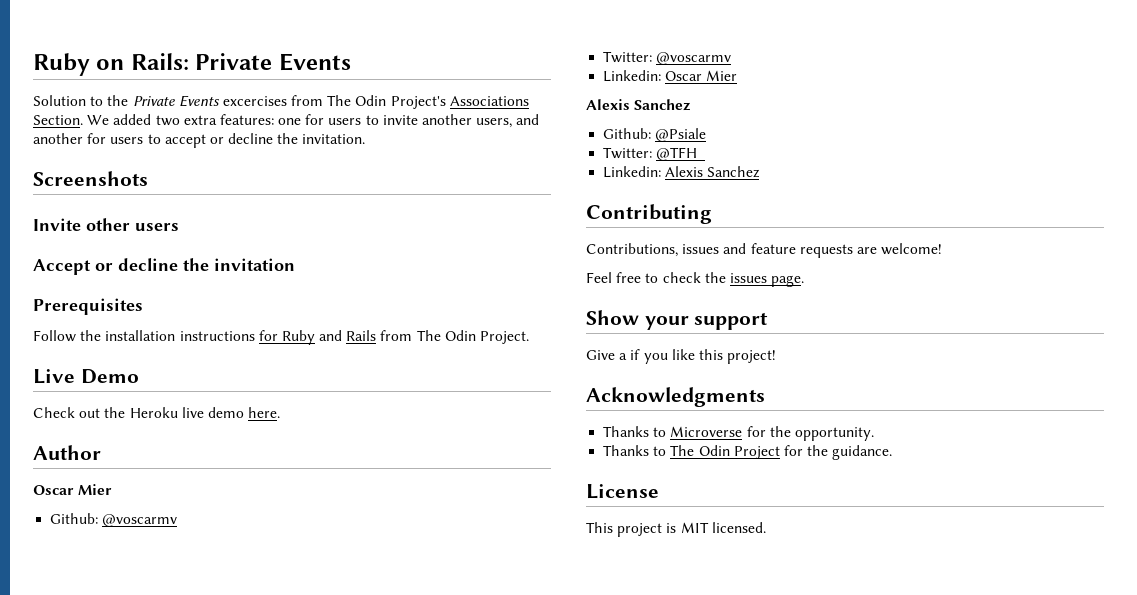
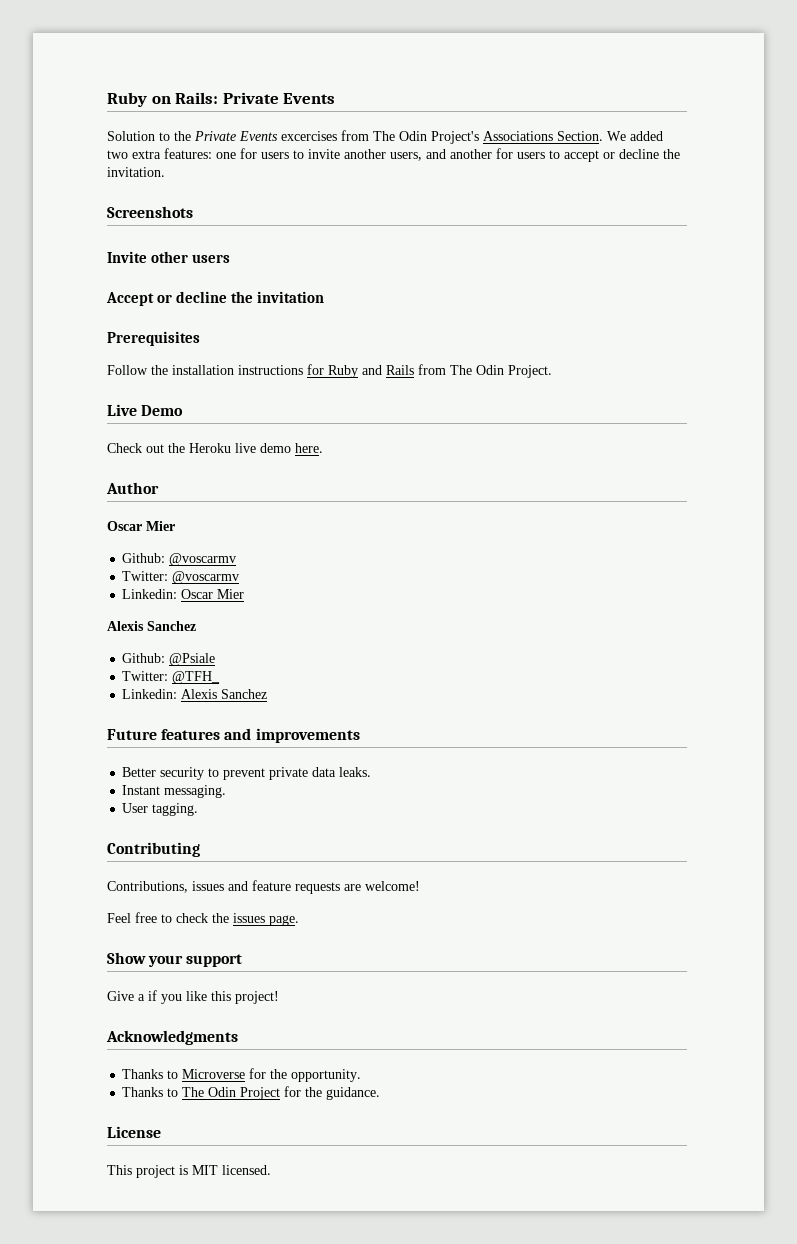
(761, 172) none -> [107,728,360,743] [122,767,372,780] [122,785,227,798] [122,803,199,816] // Future features and improvements // Better security to prevent private data leaks. // Instant messaging. // User tagging.

